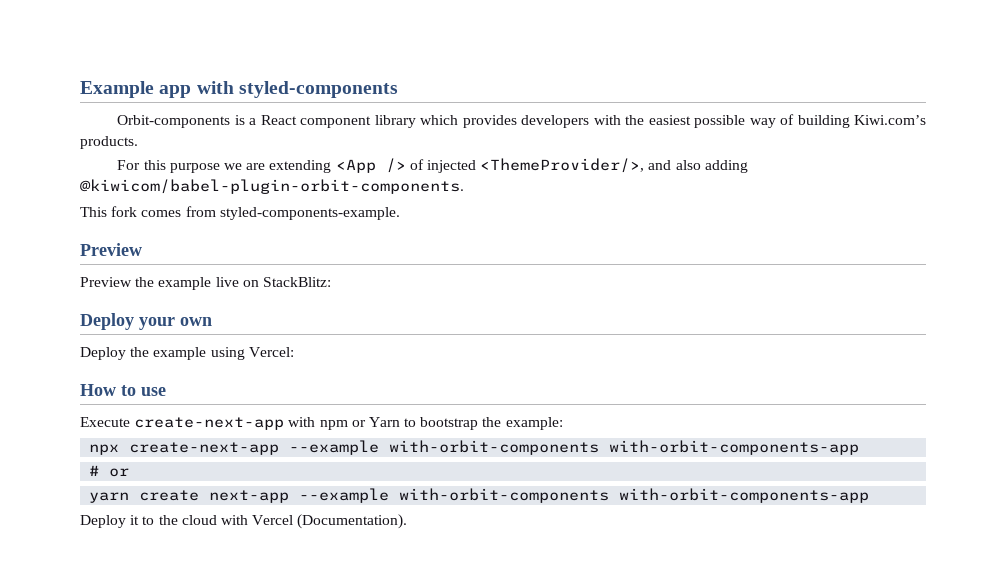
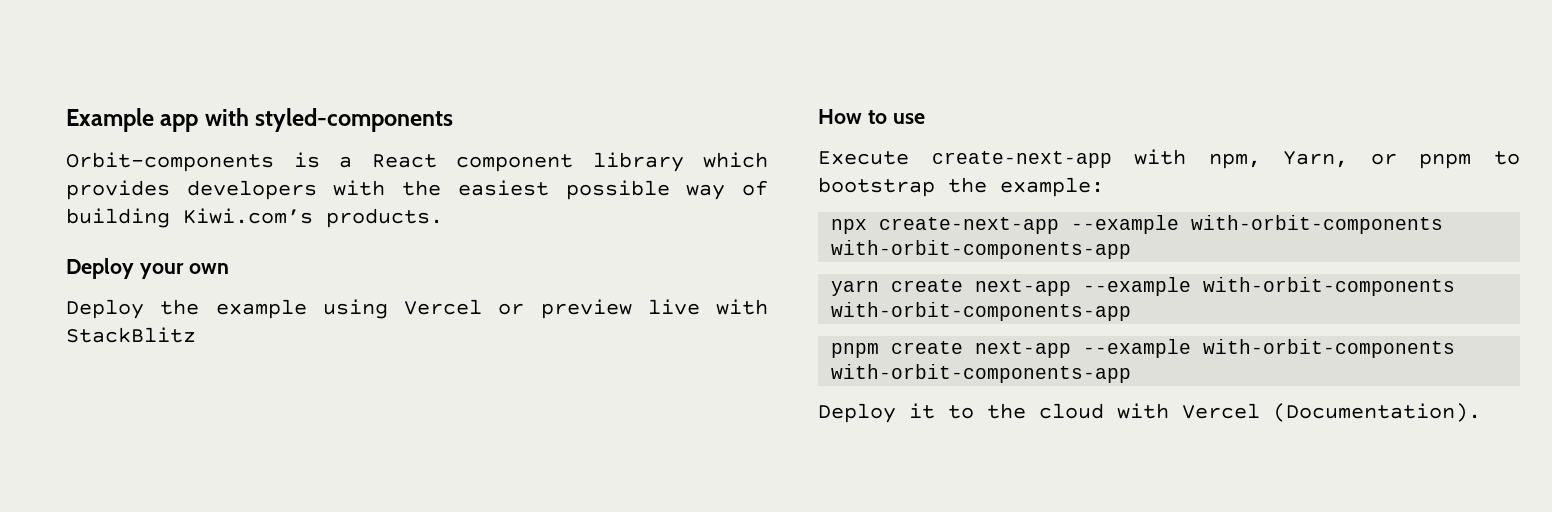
[117,158,748,173] [80,179,464,194] [80,206,400,220] [80,243,142,256] [80,277,331,290] // For this purpose we are extending <App /> of injected <ThemeProvider/>, and also adding @kiwicom/babel-plugin-orbit-components. // This fork comes from styled-components-example. // Preview // Preview the example live on StackBlitz: -> (443, 218) none
[248,347,294,357] Vercel: -> [404,299,768,319] [66,327,196,343] Vercel or preview live with StackBlitz
[319,417,400,430] npm or Yarn -> [1208,151,1472,169] npm, Yarn, or pnpm
[89,465,130,477] [89,492,130,503] # or // yarn -> [831,277,1456,296] [831,302,1132,321] [831,343,880,358] yarn create next-app --example with-orbit-components with-orbit-components-app // pnpm

